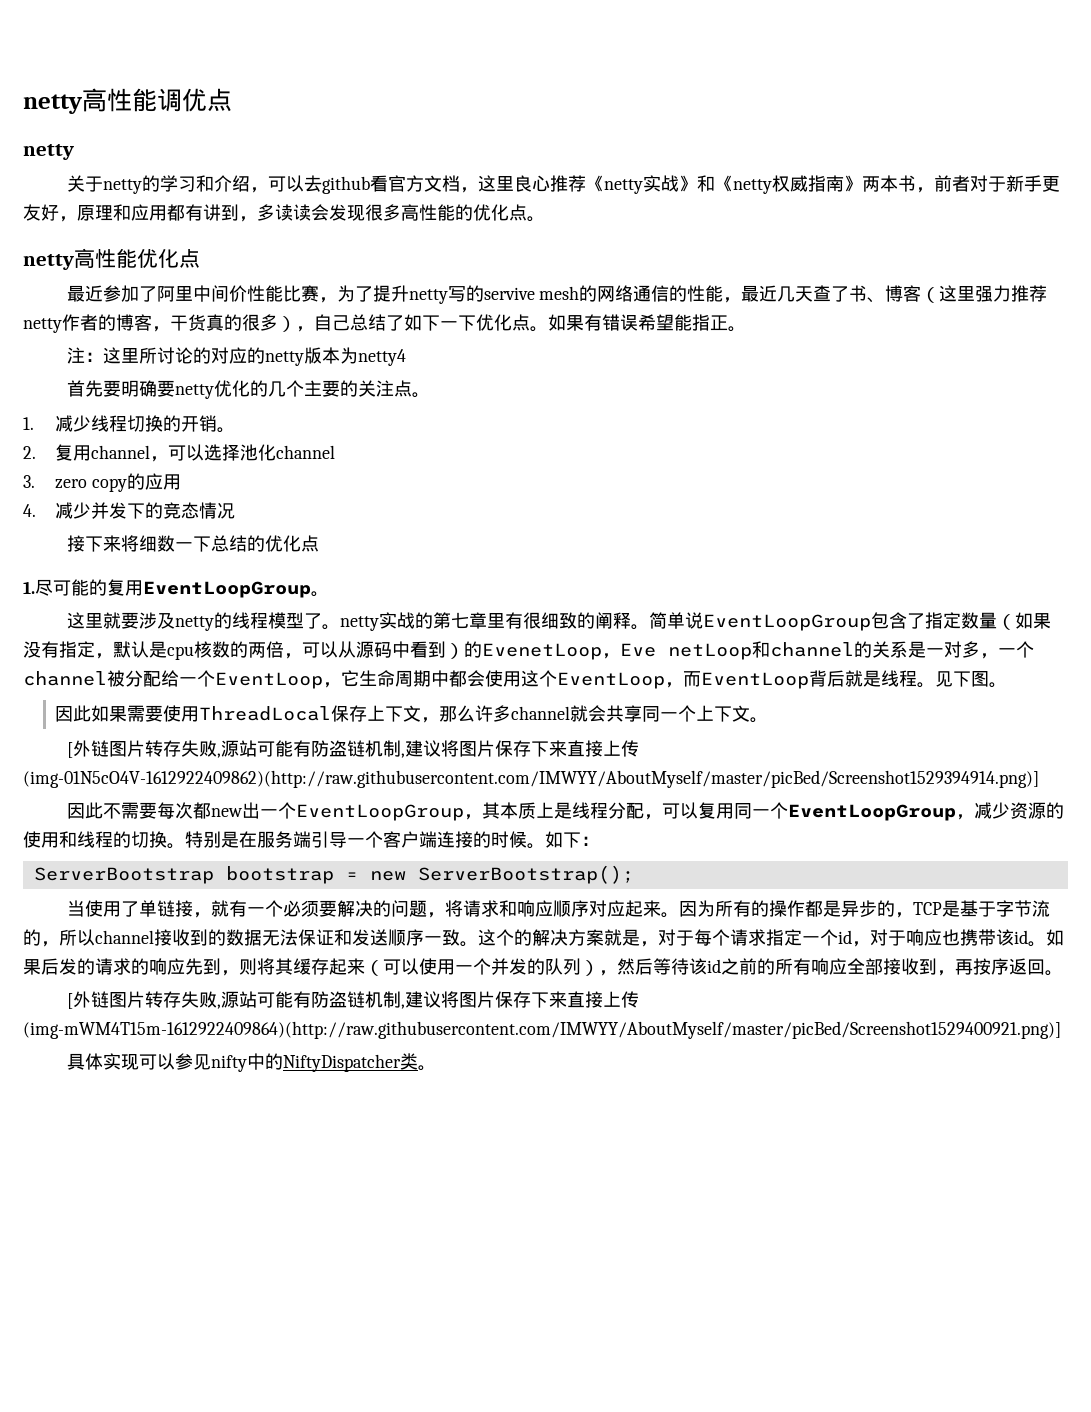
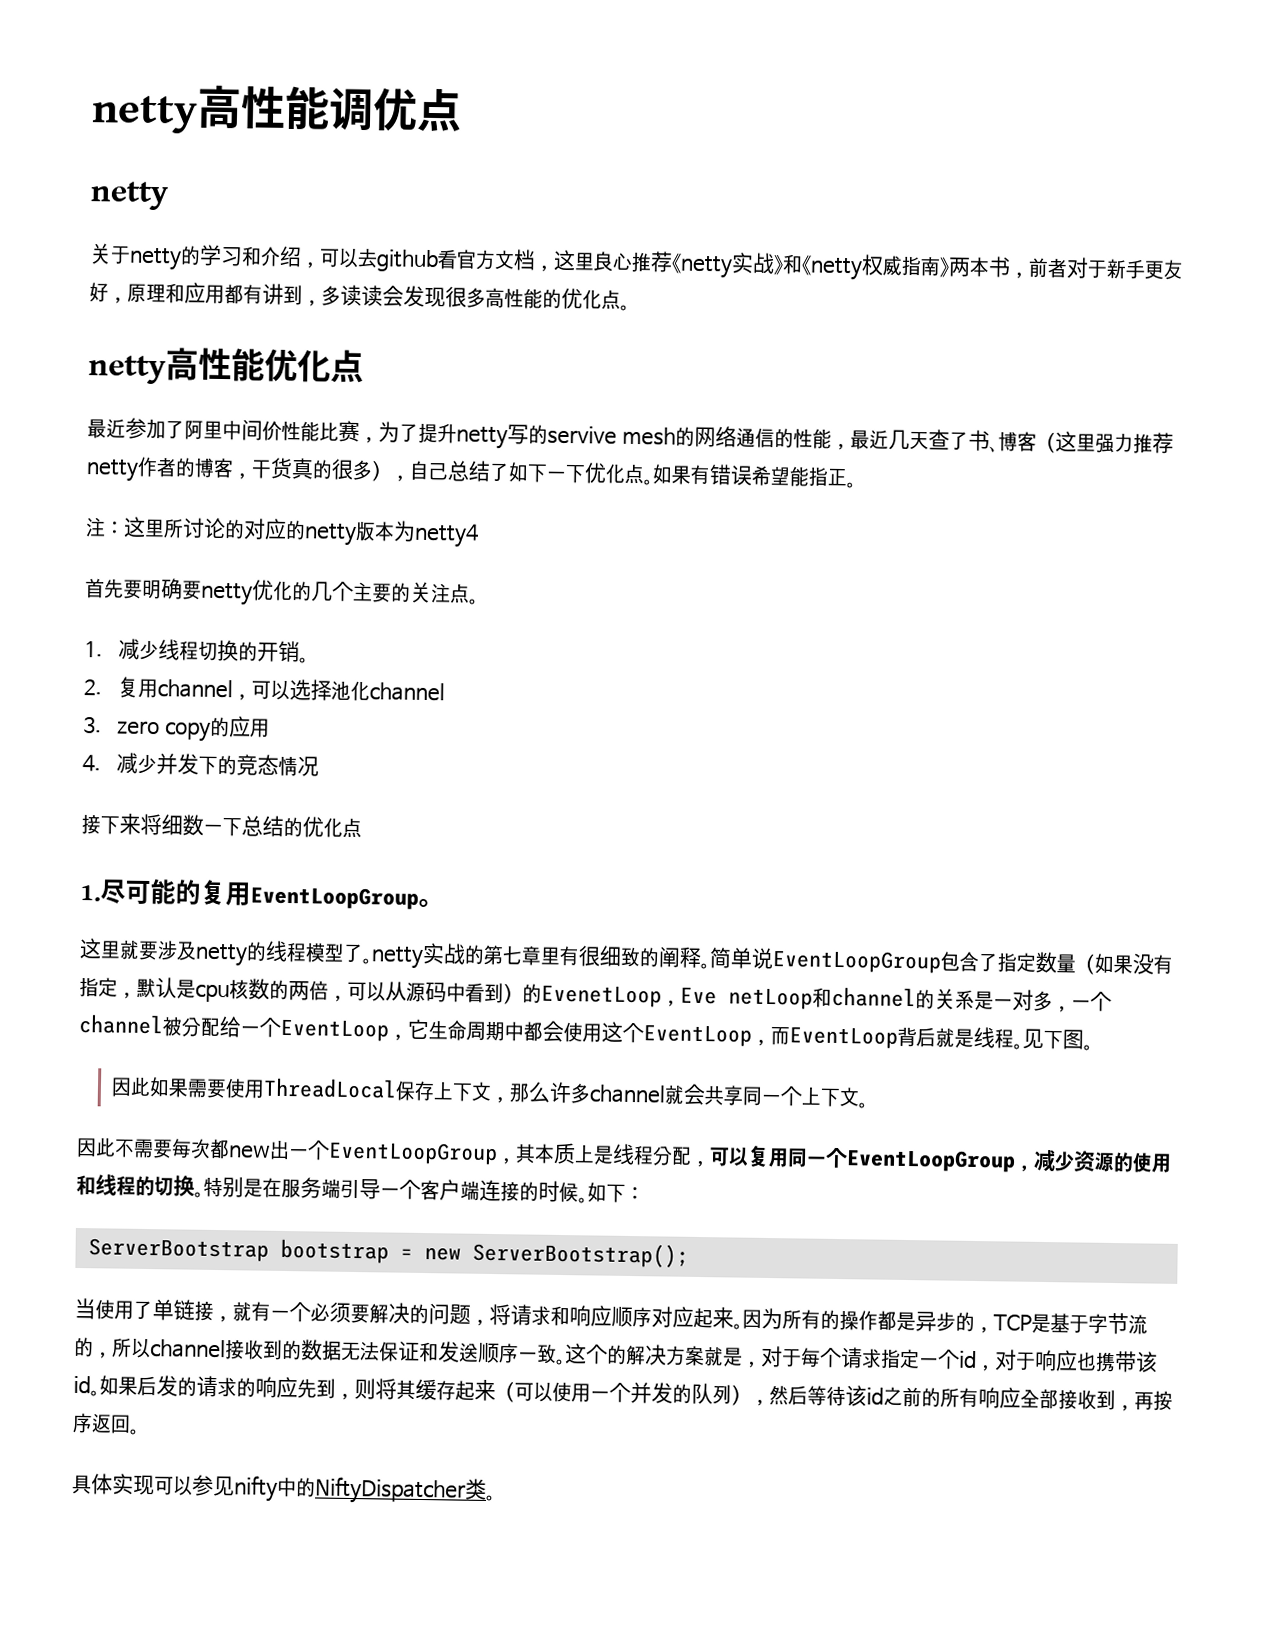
[66,740,639,758] [23,770,1039,788] // [外链图片转存失败,源站可能有防盗链机制,建议将图片保存下来直接上传(img-01N5cO4V-1612922409862)(http://raw.githubusercontent.com/IMWYY/AboutMyself/master/picBed/Screenshot1529394914.png)] -> (869, 1105) none
[66,991,639,1009] [23,1021,1061,1039] // [外链图片转存失败,源站可能有防盗链机制,建议将图片保存下来直接上传(img-mWM4T15m-1612922409864)(http://raw.githubusercontent.com/IMWYY/AboutMyself/master/picBed/Screenshot1529400921.png)] -> (140, 1431) none

